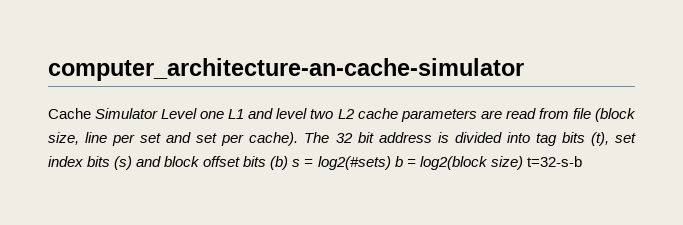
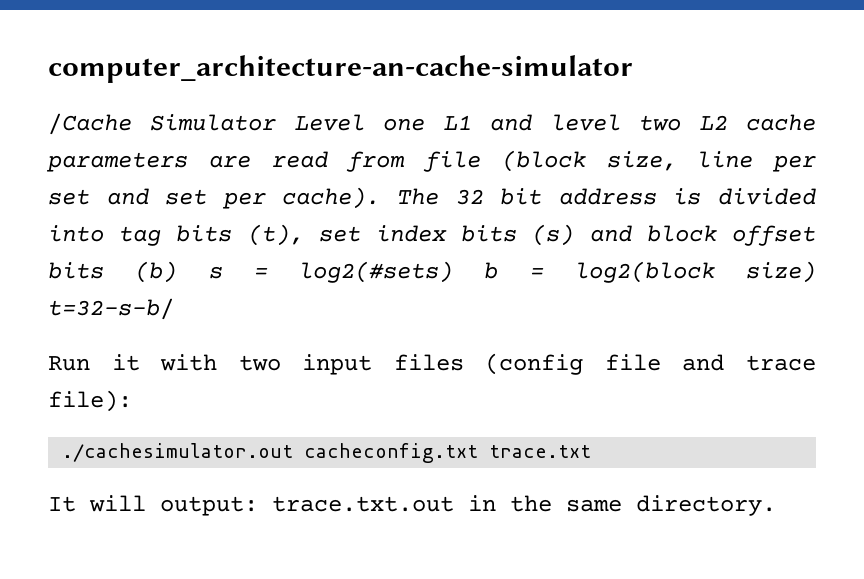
[48,108,91,119] Cache -> [48,113,132,135] /Cache
[526,156,582,167] t=32-s-b -> [48,298,174,320] [48,353,816,375] [48,390,132,412] [62,443,592,463] [48,495,776,516] t=32-s-b/ // Run it with two input files (config file and trace file): // ./cachesimulator.out cacheconfig.txt trace.txt // It will output: trace.txt.out in the same directory.

